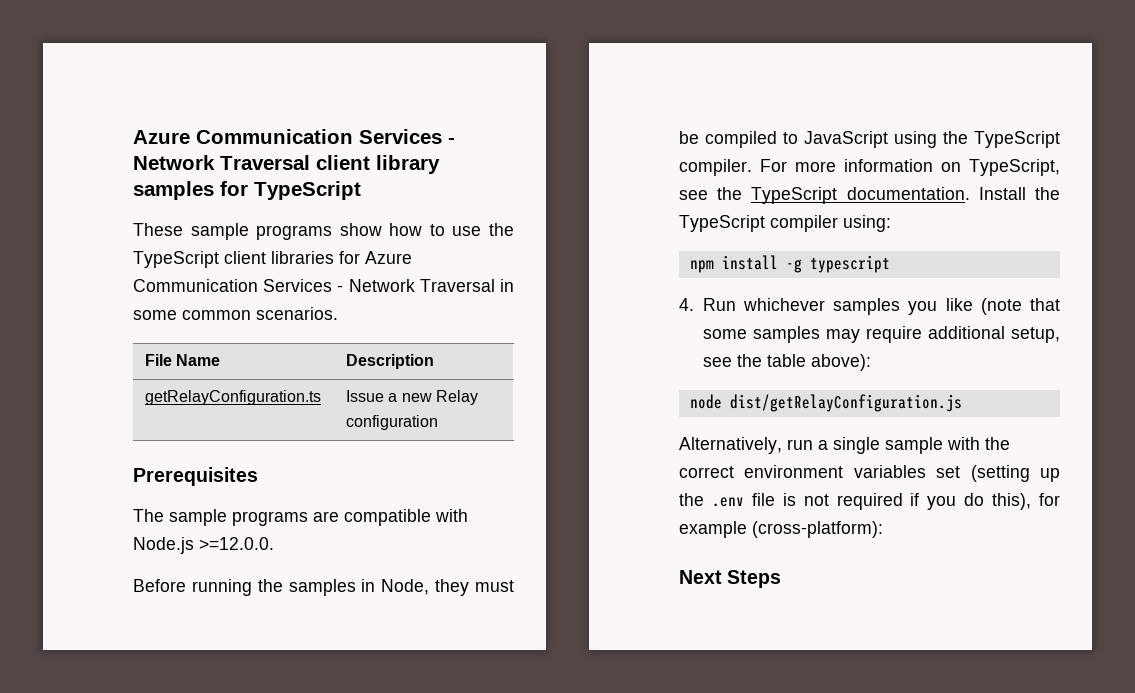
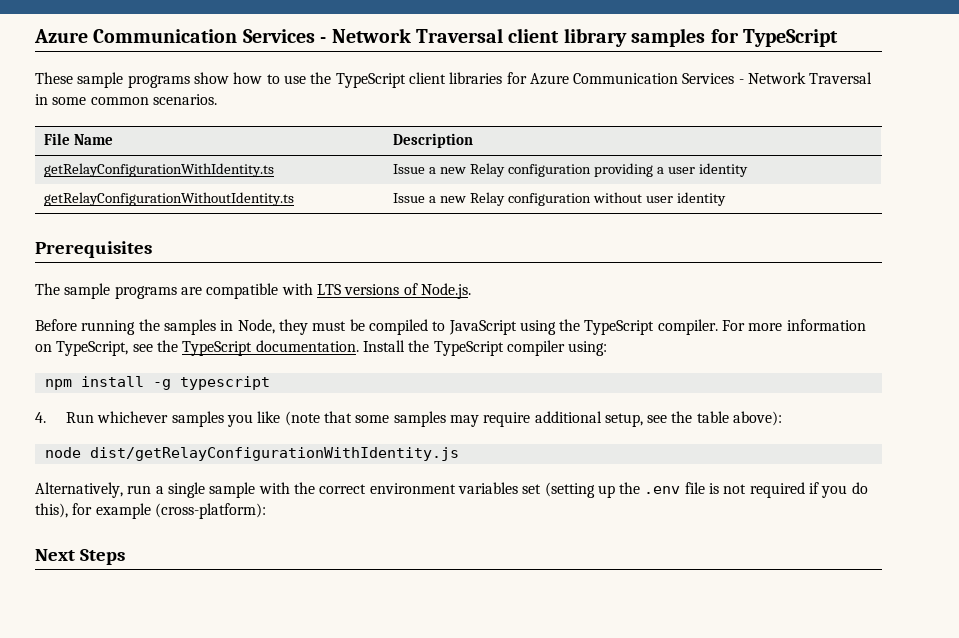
[145,390,322,405] [346,390,479,405] [346,415,439,430] getRelayConfiguration.ts | Issue a new Relay configuration -> [44,163,275,177] [393,163,748,177] [44,192,295,206] [393,192,726,206] getRelayConfigurationWithIdentity.ts | Issue a new Relay configuration providing a user identity // getRelayConfigurationWithoutIdentity.ts | Issue a new Relay configuration without user identity
[133,537,274,554] Node.js >=12.0.0. -> [316,283,471,299] LTS versions of Node.js.
[729,394,962,412] dist/getRelayConfiguration.js -> [89,447,459,461] dist/getRelayConfigurationWithIdentity.js

